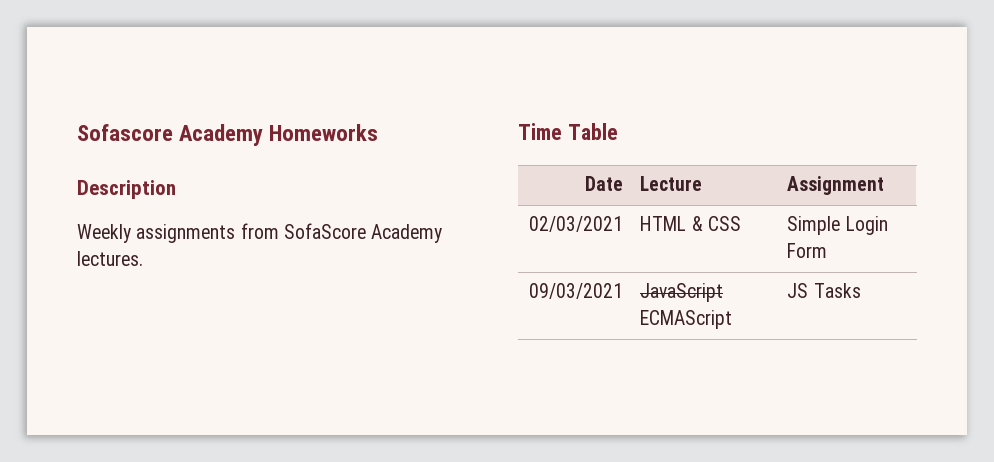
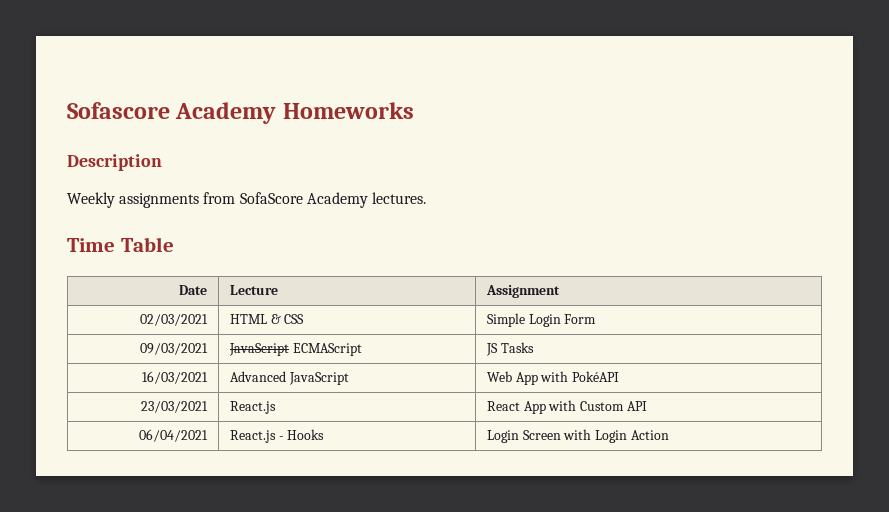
(861, 290) none -> [142,371,209,384] [229,371,349,385] [486,371,620,385] [141,401,209,413] [229,401,276,414] [486,400,647,414] [139,429,209,442] [229,429,325,443] [486,429,669,443] // 16/03/2021 | Advanced JavaScript | Web App with PokéAPI // 23/03/2021 | React.js | React App with Custom API // 06/04/2021 | React.js - Hooks | Login Screen with Login Action

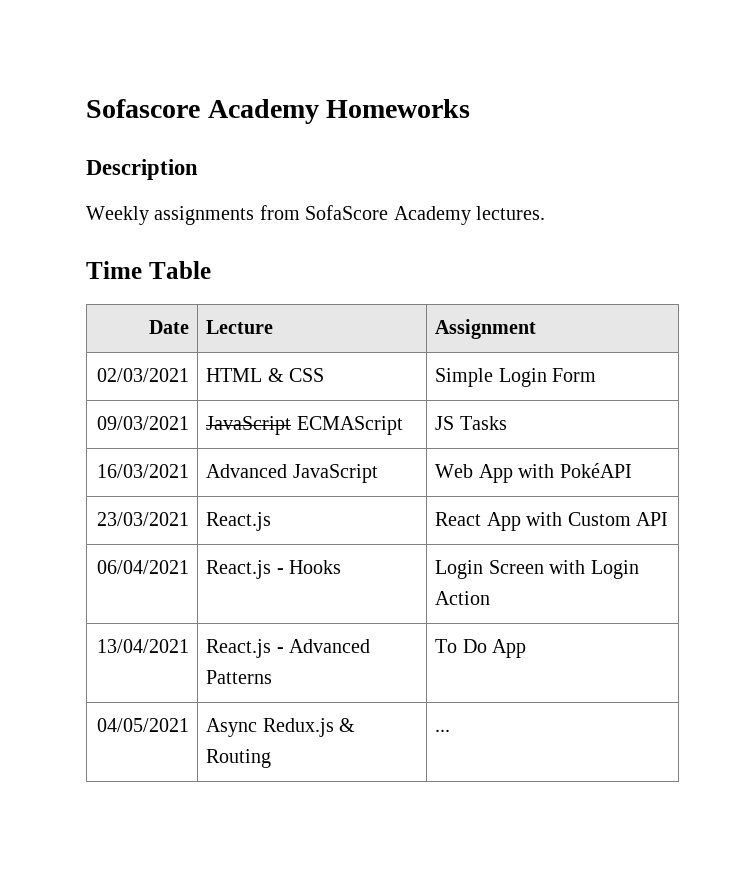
(669, 435) none -> [96,639,189,653] [206,639,371,658] [206,670,273,684] [435,639,527,658] [96,718,189,732] [206,718,356,737] [206,749,272,768] [435,729,451,732] // 13/04/2021 | React.js - Advanced Patterns | To Do App // 04/05/2021 | Async Redux.js & Routing | ...

